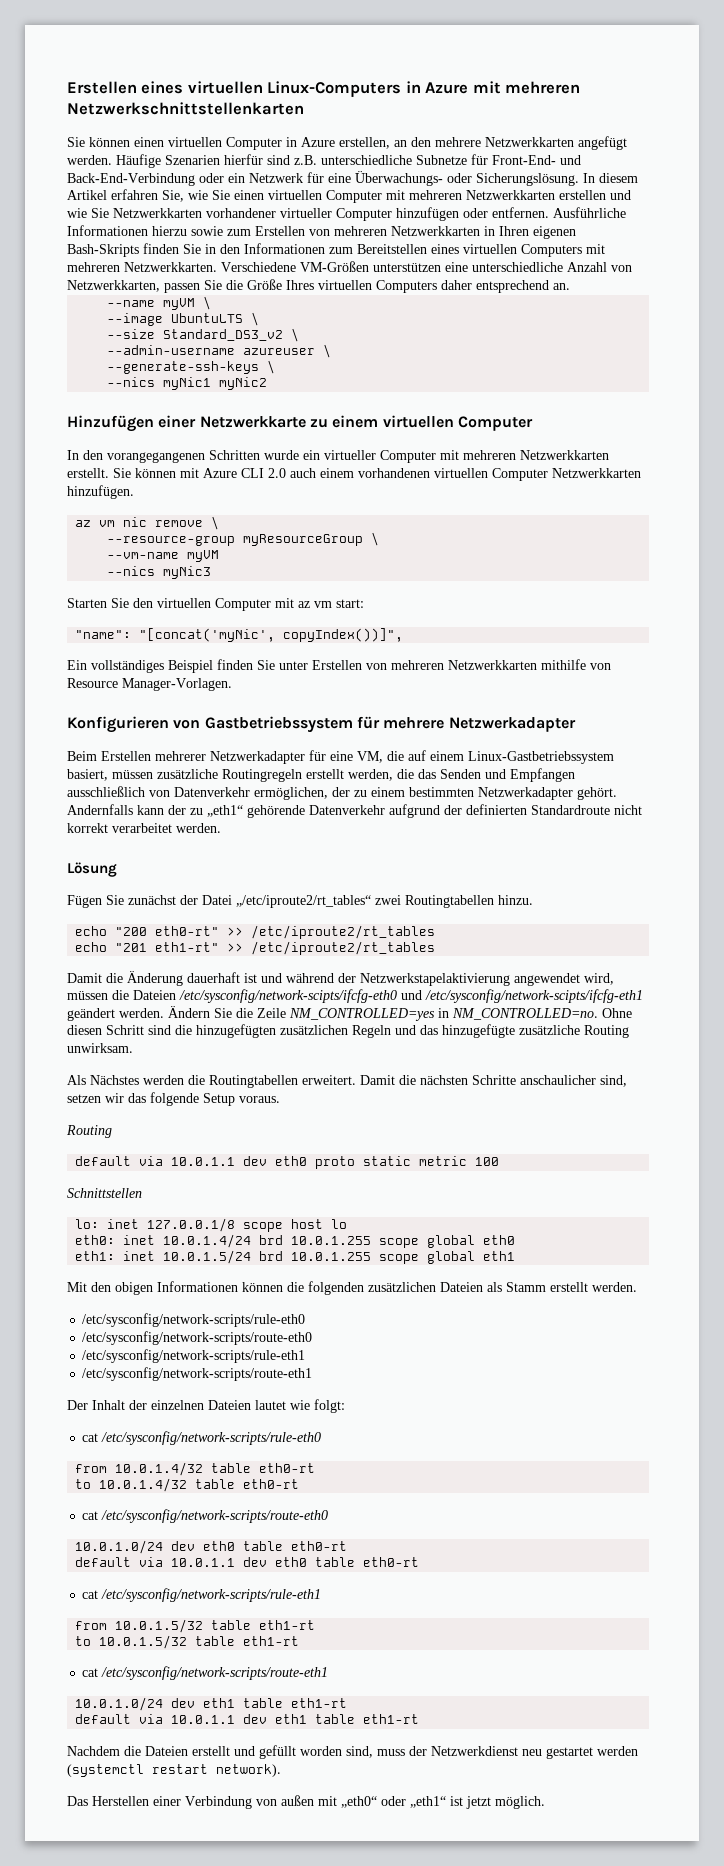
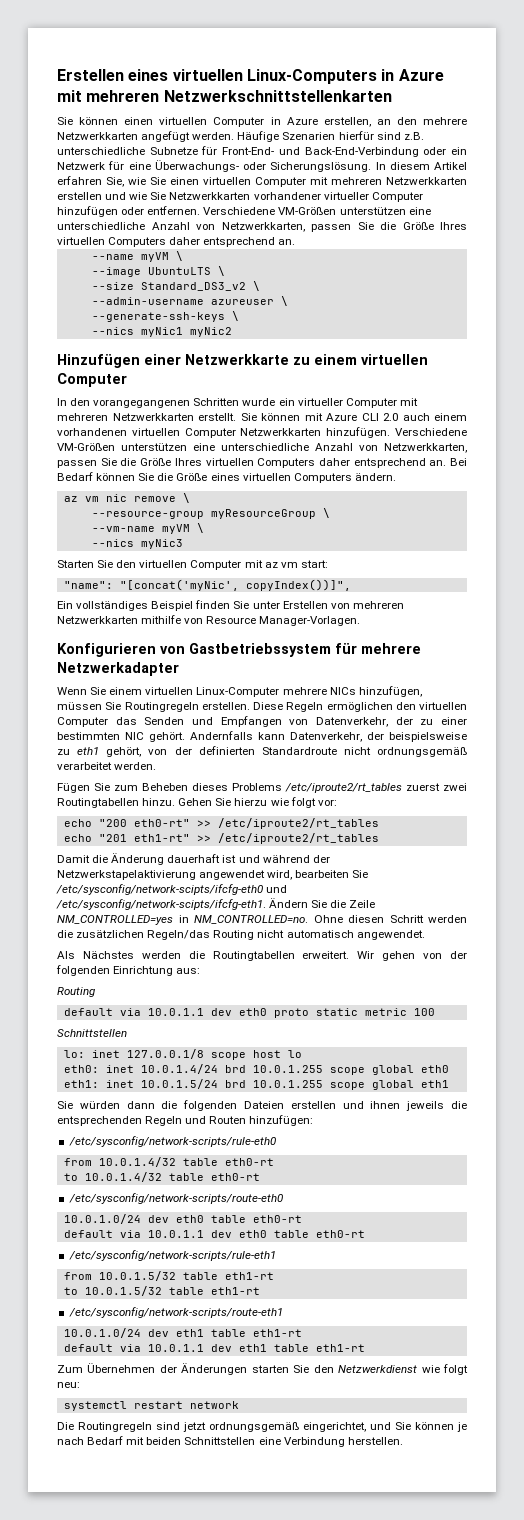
[553,207,626,218] [67,225,576,239] [67,243,605,257] [67,262,217,272] Ausführliche Informationen hierzu sowie zum Erstellen von mehreren Netzwerkkarten in Ihren eigenen Bash-Skripts finden Sie in den Informationen zum Bereitstellen eines virtuellen Computers mit mehreren Netzwerkkarten. -> (201, 210) none
(134, 492) none -> [395,428,467,436] [57,443,467,453] [57,458,467,468] [57,472,396,483] Verschiedene VM-Größen unterstützen eine unterschiedliche Anzahl von Netzwerkkarten, passen Sie die Größe Ihres virtuellen Computers daher entsprechend an. Bei Bedarf können Sie die Größe eines virtuellen Computers ändern.
(220, 556) none -> [196,523,204,533] \
[67,750,614,764] [67,768,575,782] [67,786,617,800] [67,804,440,818] Beim Erstellen mehrerer Netzwerkadapter für eine VM, die auf einem Linux-Gastbetriebssystem basiert, müssen zusätzliche Routingregeln erstellt werden, die das Senden und Empfangen ausschließlich von Datenverkehr ermöglichen, der zu einem bestimmten Netzwerkadapter gehört. Andernfalls kann der zu „eth1“ gehörende Datenverkehr aufgrund -> [57,686,422,697] [57,702,467,712] [57,716,468,727] [57,731,467,742] [57,747,168,757] Wenn Sie einem virtuellen Linux-Computer mehrere NICs hinzufügen, müssen Sie Routingregeln erstellen. Diese Regeln ermöglichen den virtuellen Computer das Senden und Empfangen von Datenverkehr, der zu einer bestimmten NIC gehört. Andernfalls kann Datenverkehr, der beispielsweise zu eth1 gehört, von
[67,823,108,833] korrekt -> [377,747,467,757] ordnungsgemäß
[67,862,117,877] // Lösung -> (157, 766) none
[128,895,533,908] zunächst der Datei „/etc/iproute2/rt_tables“ zwei Routingtabellen hinzu. -> [114,783,467,793] [57,797,337,808] zum Beheben dieses Problems /etc/iproute2/rt_tables zuerst zwei Routingtabellen hinzu. Gehen Sie hierzu wie folgt vor:
[67,989,643,1003] [67,1008,164,1021] müssen die Dateien /etc/sysconfig/network-scipts/ifcfg-eth0 und /etc/sysconfig/network-scipts/ifcfg-eth1 geändert werden. -> [295,870,369,878] [56,884,288,895] [56,899,266,910] bearbeiten Sie /etc/sysconfig/network-scipts/ifcfg-eth0 und /etc/sysconfig/network-scipts/ifcfg-eth1.
[148,1024,629,1038] [67,1043,133,1053] sind die hinzugefügten zusätzlichen Regeln und das hinzugefügte zusätzliche Routing unwirksam. -> [428,915,467,923] [57,930,425,940] werden die zusätzlichen Regeln/das Routing nicht automatisch angewendet.
[360,1075,627,1087] [67,1092,280,1106] Damit die nächsten Schritte anschaulicher sind, setzen wir das folgende Setup voraus. -> [357,951,467,961] [56,965,201,976] Wir gehen von der folgenden Einrichtung aus:
[67,1281,637,1295] [82,1313,306,1327] [82,1331,313,1345] [82,1349,306,1363] [82,1367,313,1381] [67,1399,345,1413] [82,1433,99,1442] Mit den obigen Informationen können die folgenden zusätzlichen Dateien als Stamm erstellt werden. // /etc/sysconfig/network-scripts/rule-eth0 // /etc/sysconfig/network-scripts/route-eth0 // /etc/sysconfig/network-scripts/rule-eth1 // /etc/sysconfig/network-scripts/route-eth1 // Der Inhalt der einzelnen Dateien lautet wie folgt: // cat -> [57,1100,468,1111] [57,1115,314,1126] Sie würden dann die folgenden Dateien erstellen und ihnen jeweils die entsprechenden Regeln und Routen hinzufügen: //
[82,1511,99,1520] cat -> (260, 1177) none
[82,1590,99,1599] cat -> (365, 1234) none
[82,1668,99,1677] cat -> (260, 1291) none
[67,1745,638,1759] [67,1764,281,1777] [67,1795,545,1809] Nachdem die Dateien erstellt und gefüllt worden sind, muss der Netzwerkdienst neu gestartet werden (systemctl restart network). // Das Herstellen einer Verbindung von außen mit „eth0“ oder „eth1“ ist jetzt möglich. -> [57,1363,469,1375] [57,1382,80,1388] [63,1401,239,1411] [57,1422,467,1432] [57,1436,403,1447] Zum Übernehmen der Änderungen starten Sie den Netzwerkdienst wie folgt neu: // systemctl restart network // Die Routingregeln sind jetzt ordnungsgemäß eingerichtet, und Sie können je nach Bedarf mit beiden Schnittstellen eine Verbindung herstellen.

